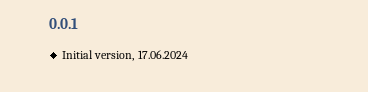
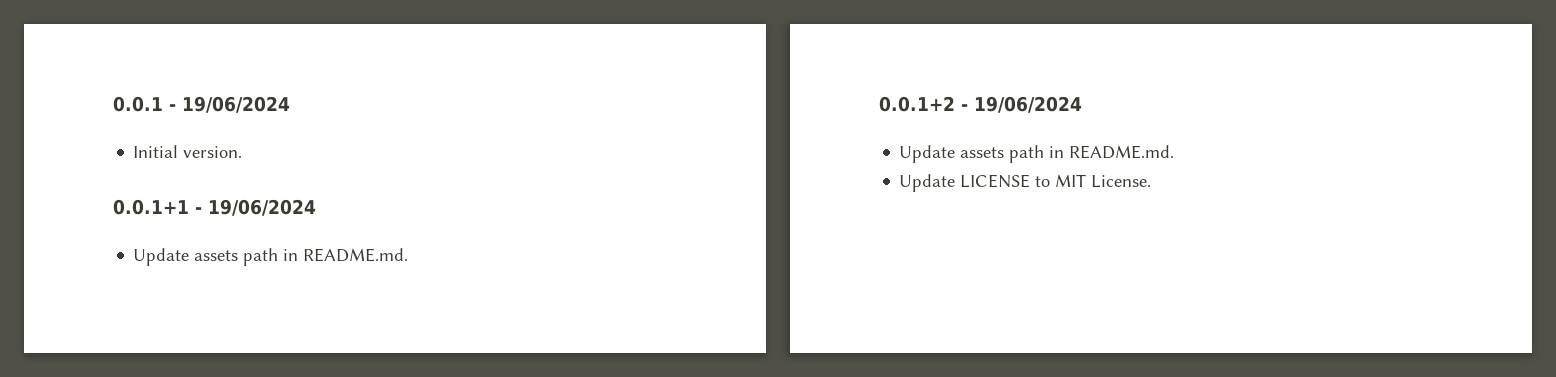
(78, 23) none -> [169,96,290,113] - 19/06/2024
[94,50,188,61] version, 17.06.2024 -> [183,146,243,158] [113,199,316,216] [133,248,409,266] [879,96,1082,113] [899,145,1175,163] [899,174,1152,192] version. // 0.0.1+1 - 19/06/2024 // Update assets path in README.md. // 0.0.1+2 - 19/06/2024 // Update assets path in README.md. // Update LICENSE to MIT License.

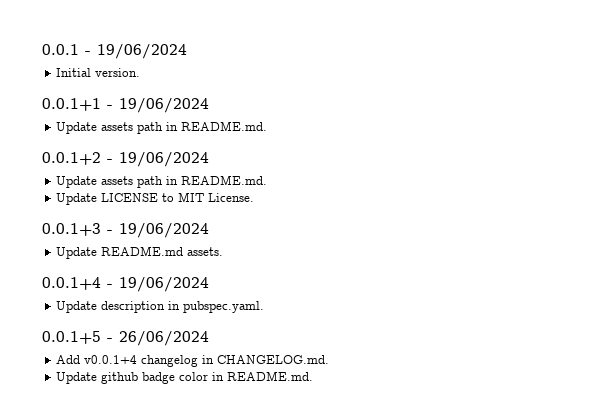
(1152, 181) none -> [42,223,209,238] [56,246,224,259] [42,277,209,292] [56,301,265,313] [42,331,209,346] [56,355,330,367] [56,371,314,384] // 0.0.1+3 - 19/06/2024 // Update README.md assets. // 0.0.1+4 - 19/06/2024 // Update description in pubspec.yaml. // 0.0.1+5 - 26/06/2024 // Add v0.0.1+4 changelog in CHANGELOG.md. // Update github badge color in README.md.

